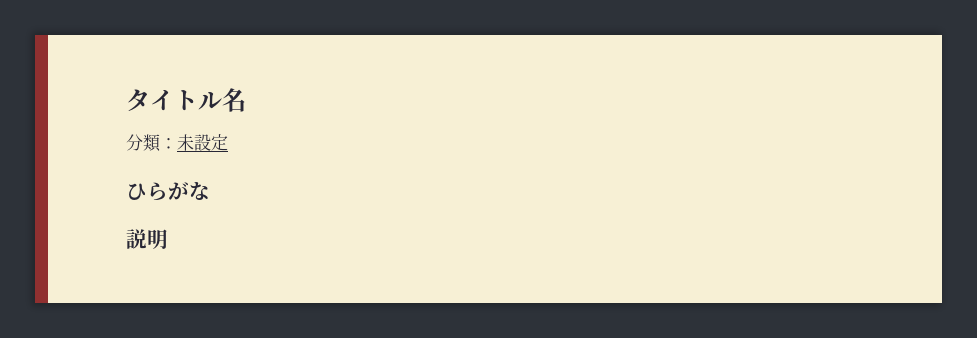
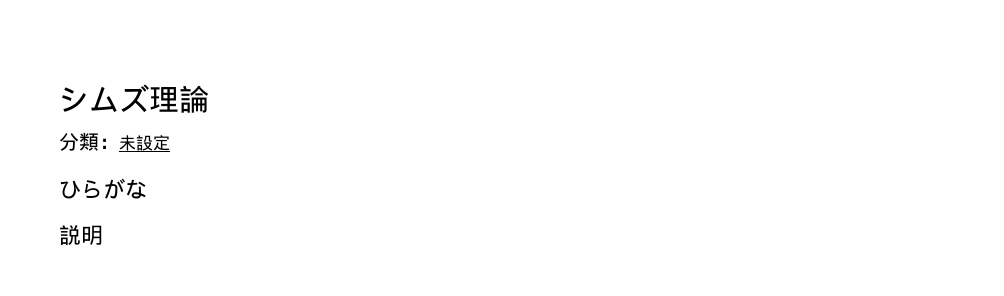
[126,88,246,112] タイトル名 -> [59,84,209,113] シムズ理論

